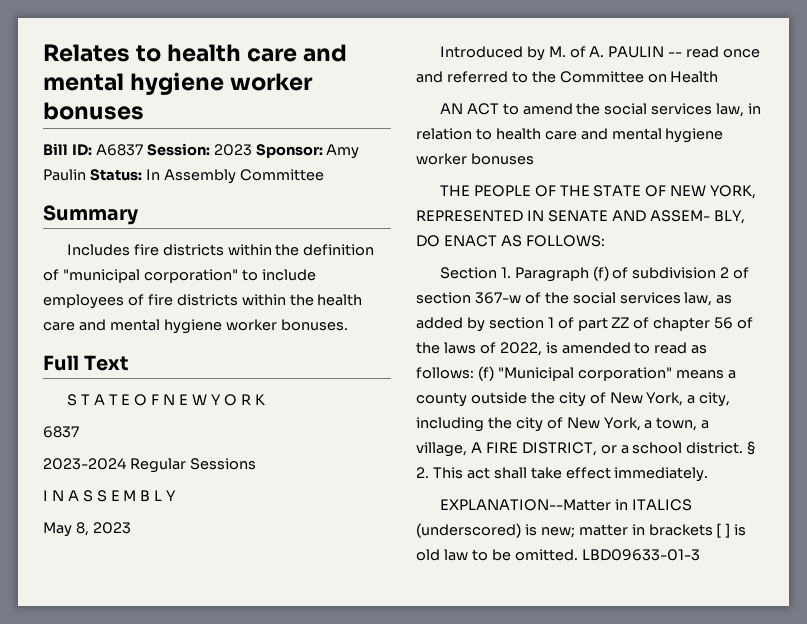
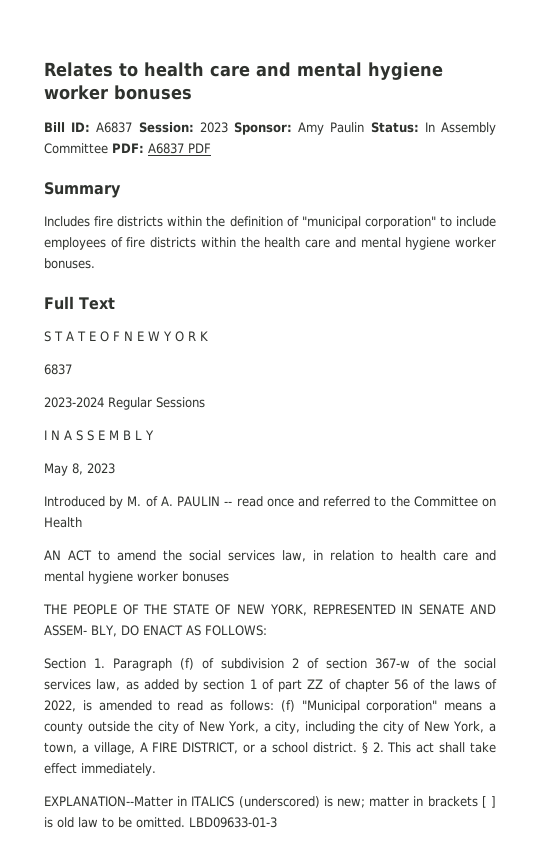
(324, 175) none -> [112,143,211,154] PDF: A6837 PDF

